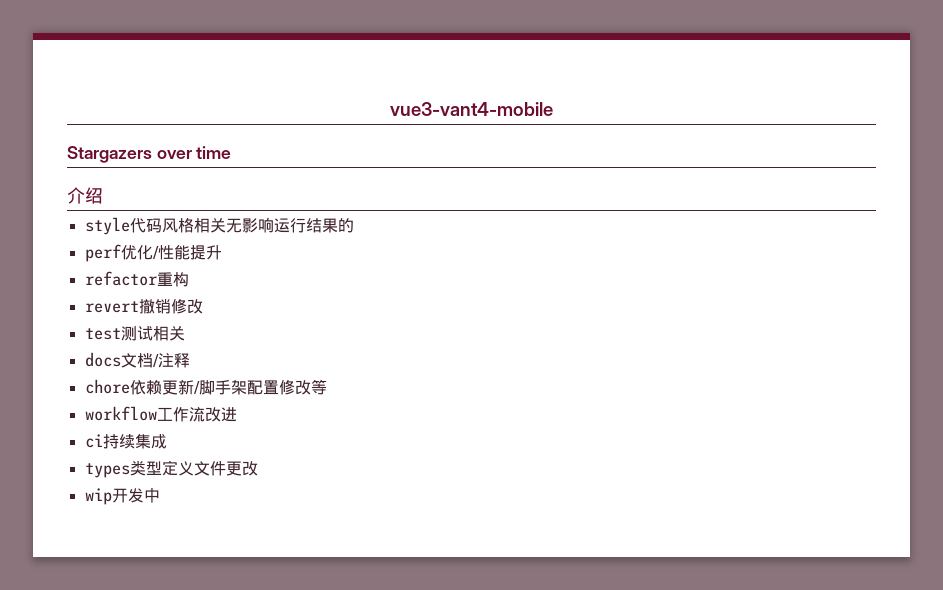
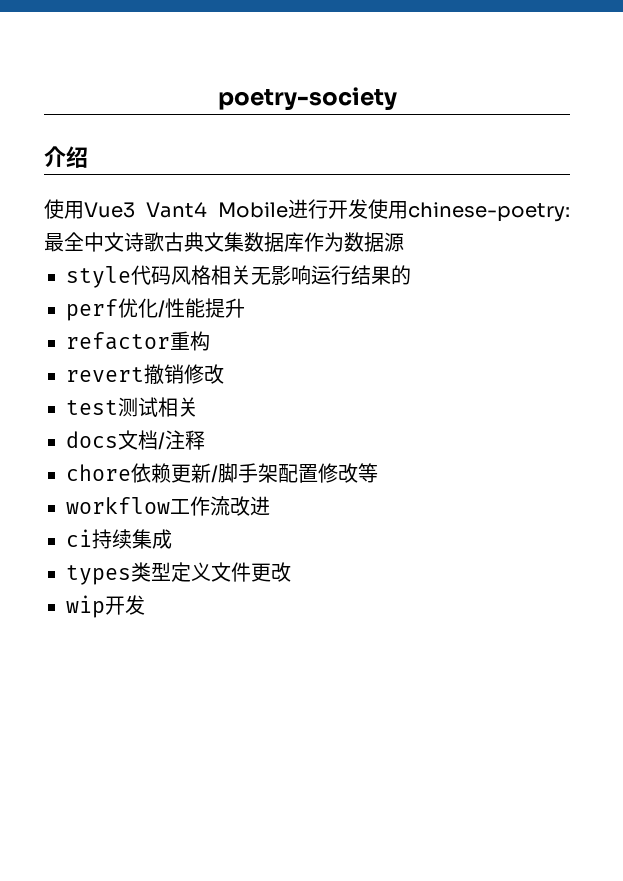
[390,102,553,116] [67,146,232,163] [67,187,103,204] vue3-vant4-mobile // Stargazers over time // 介绍 -> [217,87,397,110] [44,146,88,168] [44,199,570,222] [44,232,404,252] poetry-society // 介绍 // 使用Vue3 Vant4 Mobile进行开发使用chinese-poetry:最全中文诗歌古典文集数据库作为数据源
[143,488,160,503] 中 -> (145, 605) none

